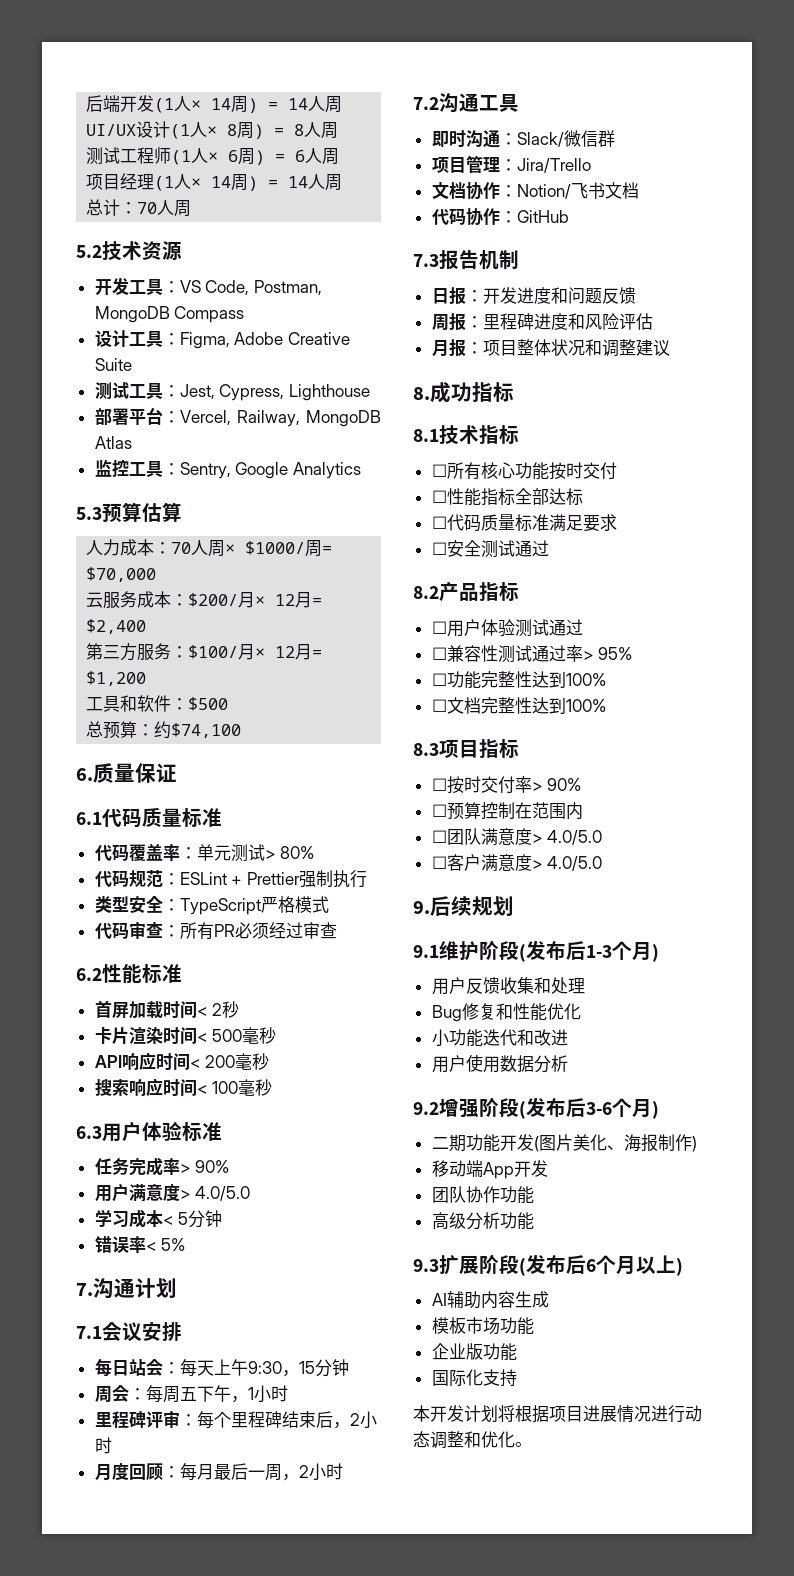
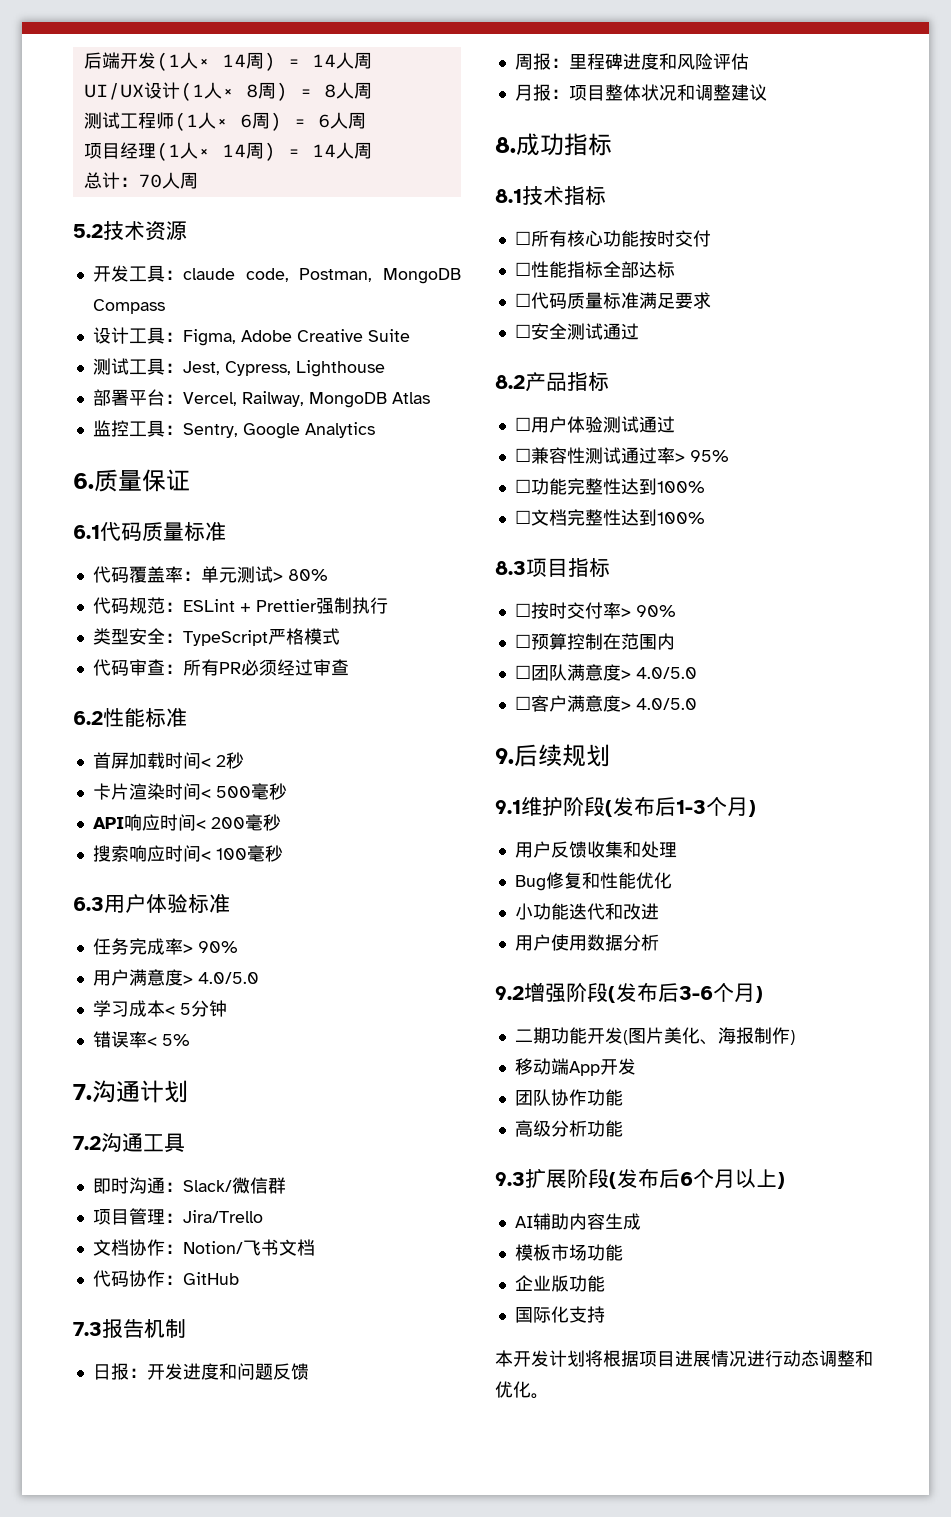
[179,280,250,296] VS Code, -> [182,268,289,282] claude code,
[76,502,182,523] [86,539,333,557] [86,567,157,582] [86,591,323,609] [86,619,147,634] [86,643,323,661] [86,671,147,686] [86,695,229,712] [86,721,242,739] // 5.3预算估算 // 人力成本：70人周× $1000/周= $70,000 // 云服务成本：$200/月× 12月= $2,400 // 第三方服务：$100/月× 12月= $1,200 // 工具和软件：$500 // 总预算：约$74,100 -> (375, 430) none
[76,1322,182,1342] [94,1358,349,1377] [94,1385,288,1403] [94,1410,377,1429] [94,1437,112,1454] [94,1463,343,1481] // 7.1会议安排 // 每日站会：每天上午9:30，15分钟 // 周会：每周五下午，1小时 // 里程碑评审：每个里程碑结束后，2小时 // 月度回顾：每月最后一周，2小时 -> (188, 1091) none

